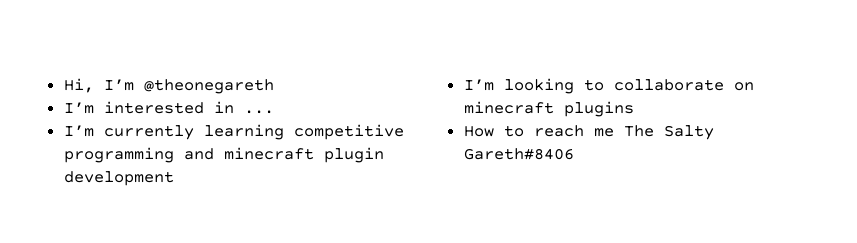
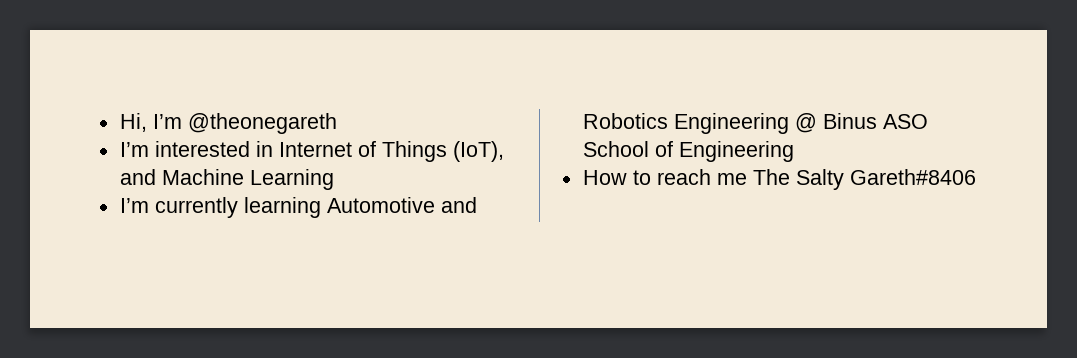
[243,110,274,114] [63,124,404,140] [63,147,384,163] [63,171,174,186] [463,78,754,94] [463,101,634,117] ... // I’m currently learning competitive programming and minecraft plugin development // I’m looking to collaborate on minecraft plugins -> [278,141,504,162] [119,169,334,190] [119,197,477,218] [582,113,928,134] [582,141,794,162] Internet of Things (IoT), and Machine Learning // I’m currently learning Automotive and Robotics Engineering @ Binus ASO School of Engineering

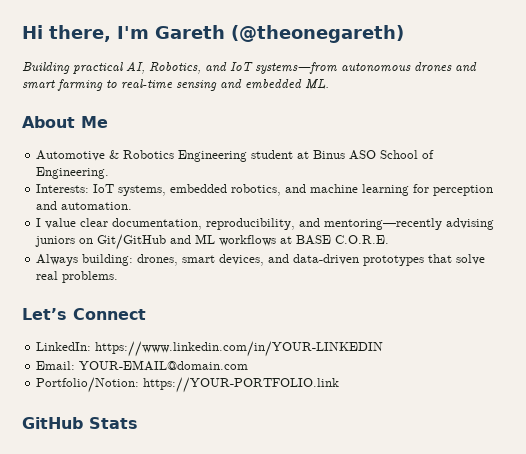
[119,113,337,134] [119,141,504,162] [119,169,334,190] [119,197,477,218] [582,113,928,134] [582,141,794,162] [582,169,976,190] Hi, I’m @theonegareth // I’m interested in Internet of Things (IoT), and Machine Learning // I’m currently learning Automotive and Robotics Engineering @ Binus ASO School of Engineering // How to reach me The Salty Gareth#8406 -> [22,25,404,43] [22,61,477,74] [22,79,329,91] [22,116,108,128] [36,150,435,162] [36,167,110,179] [36,184,494,196] [36,201,133,210] [36,218,495,230] [35,234,390,250] [36,254,486,266] [36,271,119,283] [22,308,146,320] [36,341,384,357] [36,360,249,371] [36,377,340,393] [22,417,138,429] Hi there, I'm Gareth (@theonegareth) // Building practical AI, Robotics, and IoT systems—from autonomous drones and smart farming to real‑time sensing and embedded ML. // About Me // Automotive & Robotics Engineering student at Binus ASO School of Engineering. // Interests: IoT systems, embedded robotics, and machine learning for perception and automation. // I value clear documentation, reproducibility, and mentoring—recently advising juniors on Git/GitHub and ML workflows at BASE C.O.R.E. // Always building: drones, smart devices, and data-driven prototypes that solve real problems. // Let’s Connect // LinkedIn: https://www.linkedin.com/in/YOUR-LINKEDIN // Email: YOUR-EMAIL@domain.com // Portfolio/Notion: https://YOUR-PORTFOLIO.link // GitHub Stats

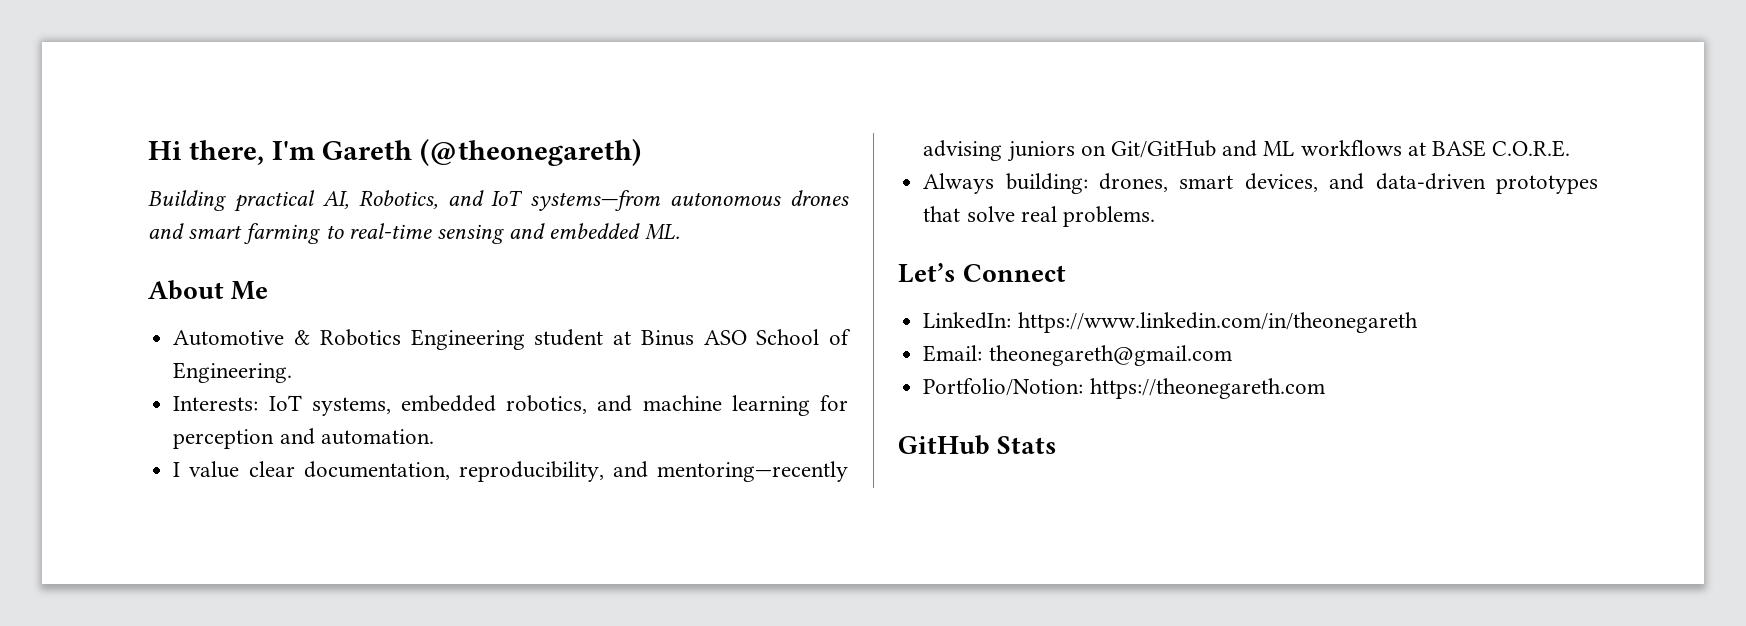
[95,341,384,357] https://www.linkedin.com/in/YOUR-LINKEDIN -> [1017,312,1418,333] https://www.linkedin.com/in/theonegareth
[79,360,249,371] YOUR-EMAIL@domain.com -> [988,345,1232,366] theonegareth@gmail.com
[143,377,340,393] https://YOUR-PORTFOLIO.link -> [1089,378,1325,399] https://theonegareth.com

